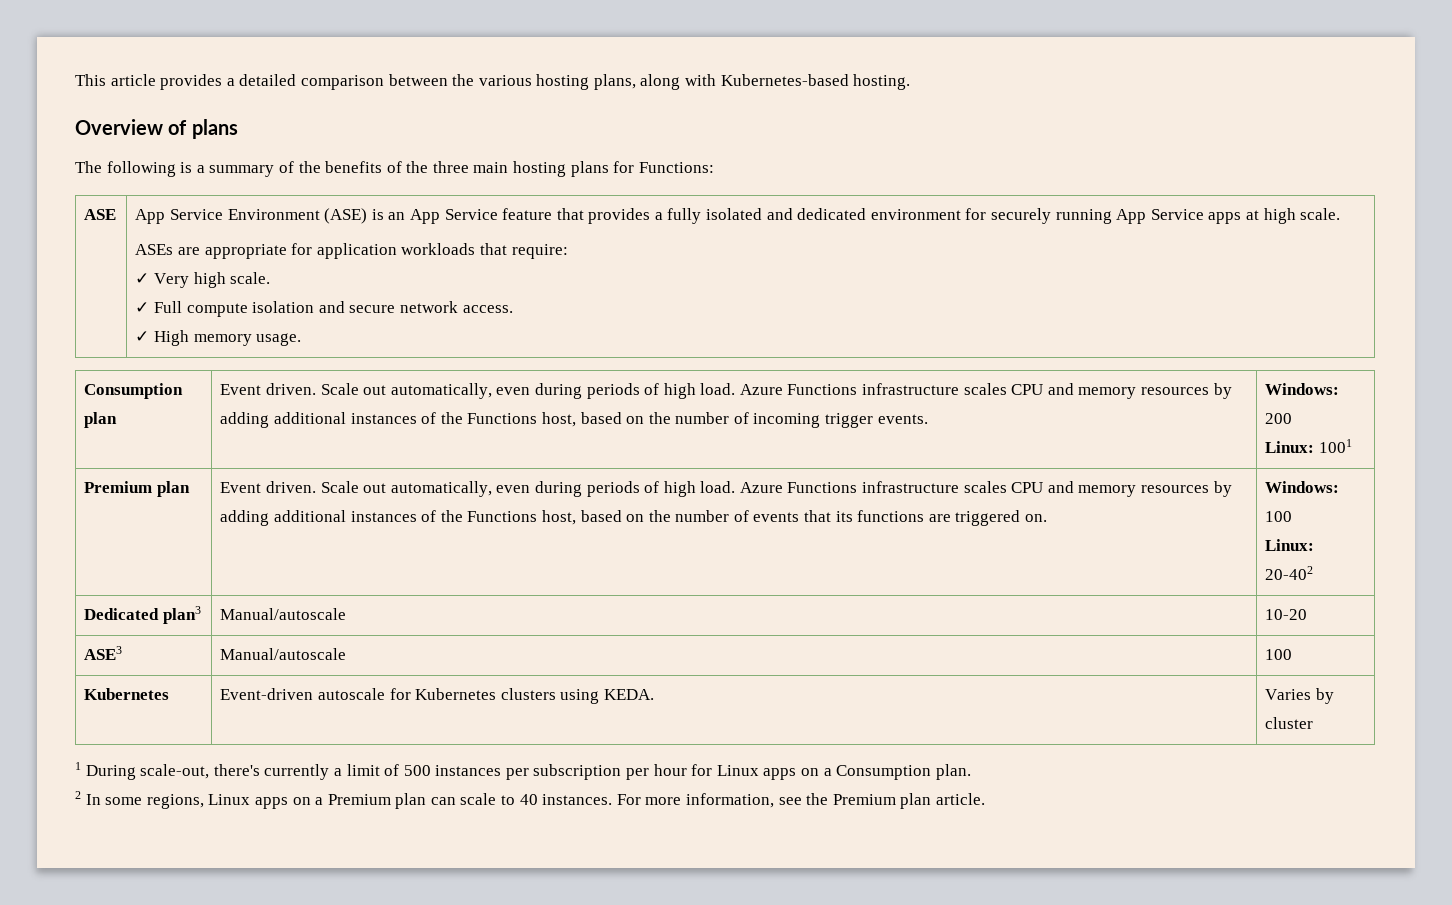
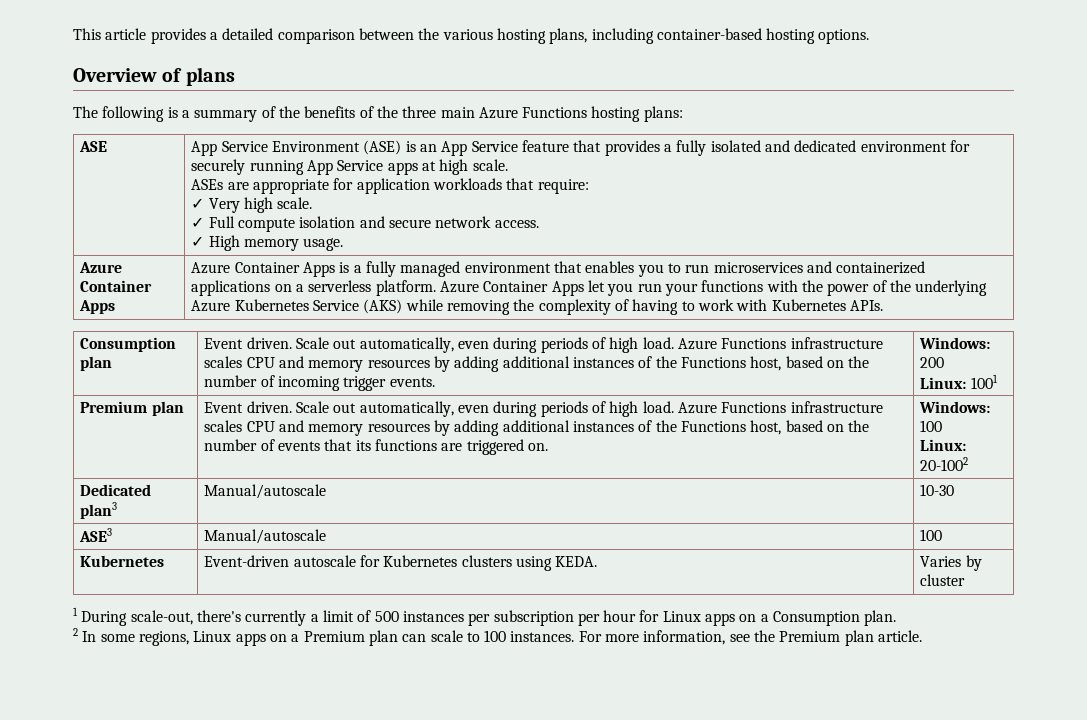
[640,74,911,90] along with Kubernetes-based hosting. -> [591,28,870,44] including container-based hosting options.
[513,161,714,177] hosting plans for Functions: -> [478,106,683,122] Azure Functions hosting plans:
(302, 339) none -> [79,262,123,273] [80,280,153,292] [79,300,116,314] [191,261,926,277] [191,280,988,296] [191,299,883,315] // Azure Container Apps | Azure Container Apps is a fully managed environment that enables you to run microservices and containerized applications on a serverless platform. Azure Container Apps let you run your functions with the power of the underlying Azure Kubernetes Service (AKS) while removing the complexity of having to work with Kubernetes APIs.
[1265,566,1314,580] 20-402 -> [920,457,969,471] 20-1002
[1265,609,1308,620] 10-20 -> [920,484,955,496] 10-30
[519,794,538,805] 40 -> [484,630,507,642] 100

